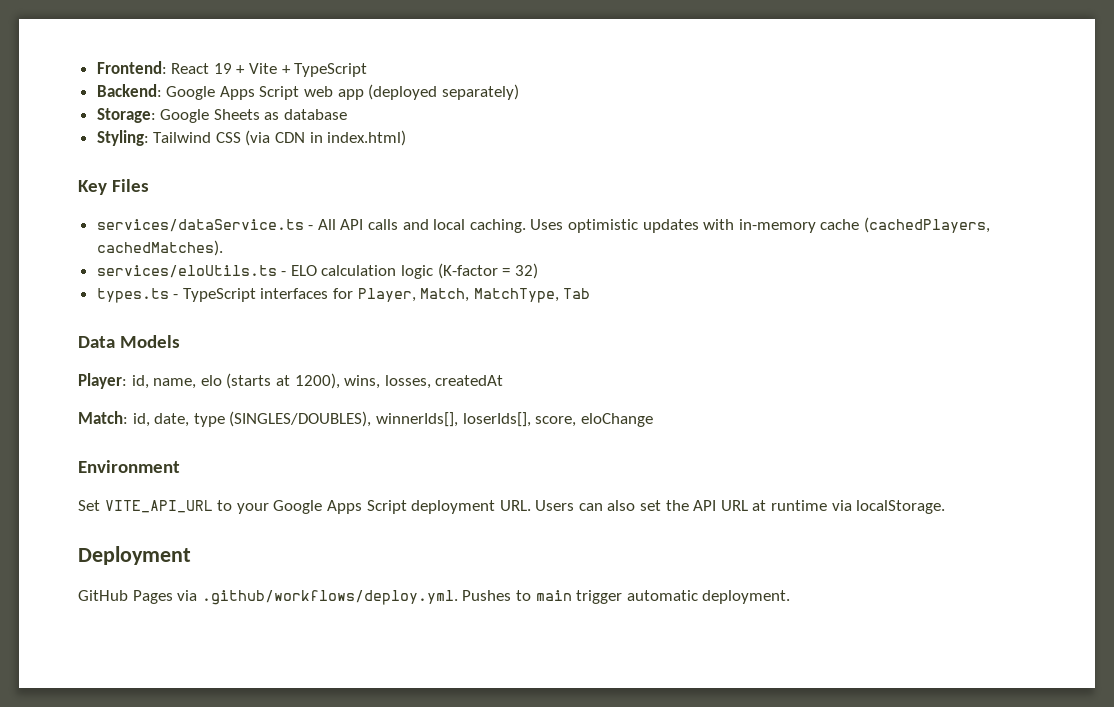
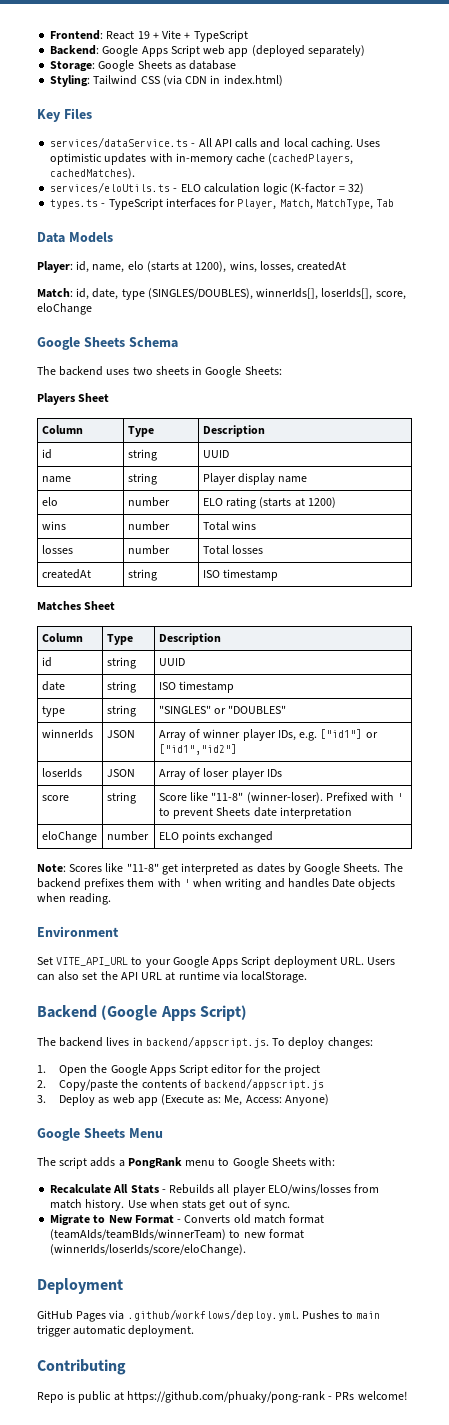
(653, 420) none -> [37,337,178,350] [37,366,282,378] [37,393,110,405] [41,425,83,434] [127,426,154,437] [202,425,265,437] [41,449,52,459] [127,449,157,461] [202,450,229,458] [41,476,71,483] [127,473,157,485] [202,473,308,485] [41,497,58,506] [127,497,170,507] [202,497,336,509] [41,521,66,530] [127,521,170,531] [202,521,257,531] [41,545,73,554] [127,545,170,555] [202,545,264,555] [41,569,91,579] [127,569,157,581] [202,569,279,581] [37,601,116,611] [41,633,83,642] [106,634,133,645] [158,633,221,645] [41,657,52,667] [106,657,136,669] [158,658,185,666] [41,681,65,691] [106,681,136,693] [158,681,235,693] [41,706,65,717] [106,705,136,717] [158,705,287,714] [41,729,93,739] [106,730,135,738] [158,729,378,741] [158,744,237,755] [41,768,82,778] [106,769,135,777] [158,768,282,780] [41,795,69,801] [106,792,136,804] [158,792,404,803] [158,807,352,819] [41,831,97,843] [106,831,149,841] [158,831,274,843] [37,863,403,875] [37,878,396,890] [37,893,112,905] // Google Sheets Schema // The backend uses two sheets in Google Sheets: // Players Sheet // Column | Type | Description // id | string | UUID // name | string | Player display name // elo | number | ELO rating (starts at 1200) // wins | number | Total wins // losses | number | Total losses // createdAt | string | ISO timestamp // Matches Sheet // Column | Type | Description // id | string | UUID // date | string | ISO timestamp // type | string | "SINGLES" or "DOUBLES" // winnerIds | JSON | Array of winner player IDs, e.g. ["id1"] or ["id1","id2"] // loserIds | JSON | Array of loser player IDs // score | string | Score like "11-8" (winner-loser). Prefixed with ' to prevent Sheets date interpretation // eloChange | number | ELO points exchanged // Note: Scores like "11-8" get interpreted as dates by Google Sheets. The backend prefixes them with ' when writing and handles Date objects when reading.
(946, 507) none -> [37,1005,247,1021] [37,1036,373,1049] [37,1064,320,1076] [37,1078,324,1091] [37,1094,329,1106] [37,1128,163,1141] [37,1157,336,1169] [50,1184,380,1196] [50,1199,291,1211] [50,1214,325,1226] [50,1229,304,1240] [50,1244,247,1256] // Backend (Google Apps Script) // The backend lives in backend/appscript.js. To deploy changes: // 1. Open the Google Apps Script editor for the project // 2. Copy/paste the contents of backend/appscript.js // 3. Deploy as web app (Execute as: Me, Access: Anyone) // Google Sheets Menu // The script adds a PongRank menu to Google Sheets with: // Recalculate All Stats - Rebuilds all player ELO/wins/losses from match history. Use when stats get out of sync. // Migrate to New Format - Converts old match format (teamAIds/teamBIds/winnerTeam) to new format (winnerIds/loserIds/score/eloChange).
(791, 597) none -> [37,1359,126,1375] [37,1391,407,1403] // Contributing // Repo is public at https://github.com/phuaky/pong-rank - PRs welcome!

